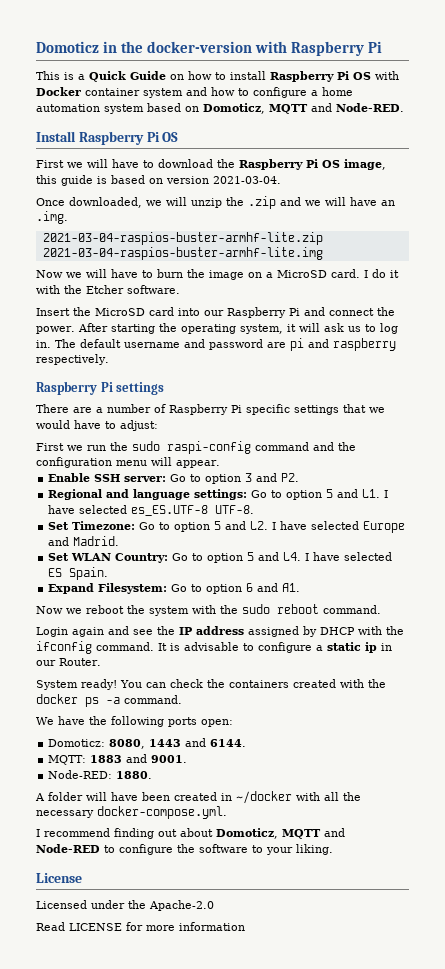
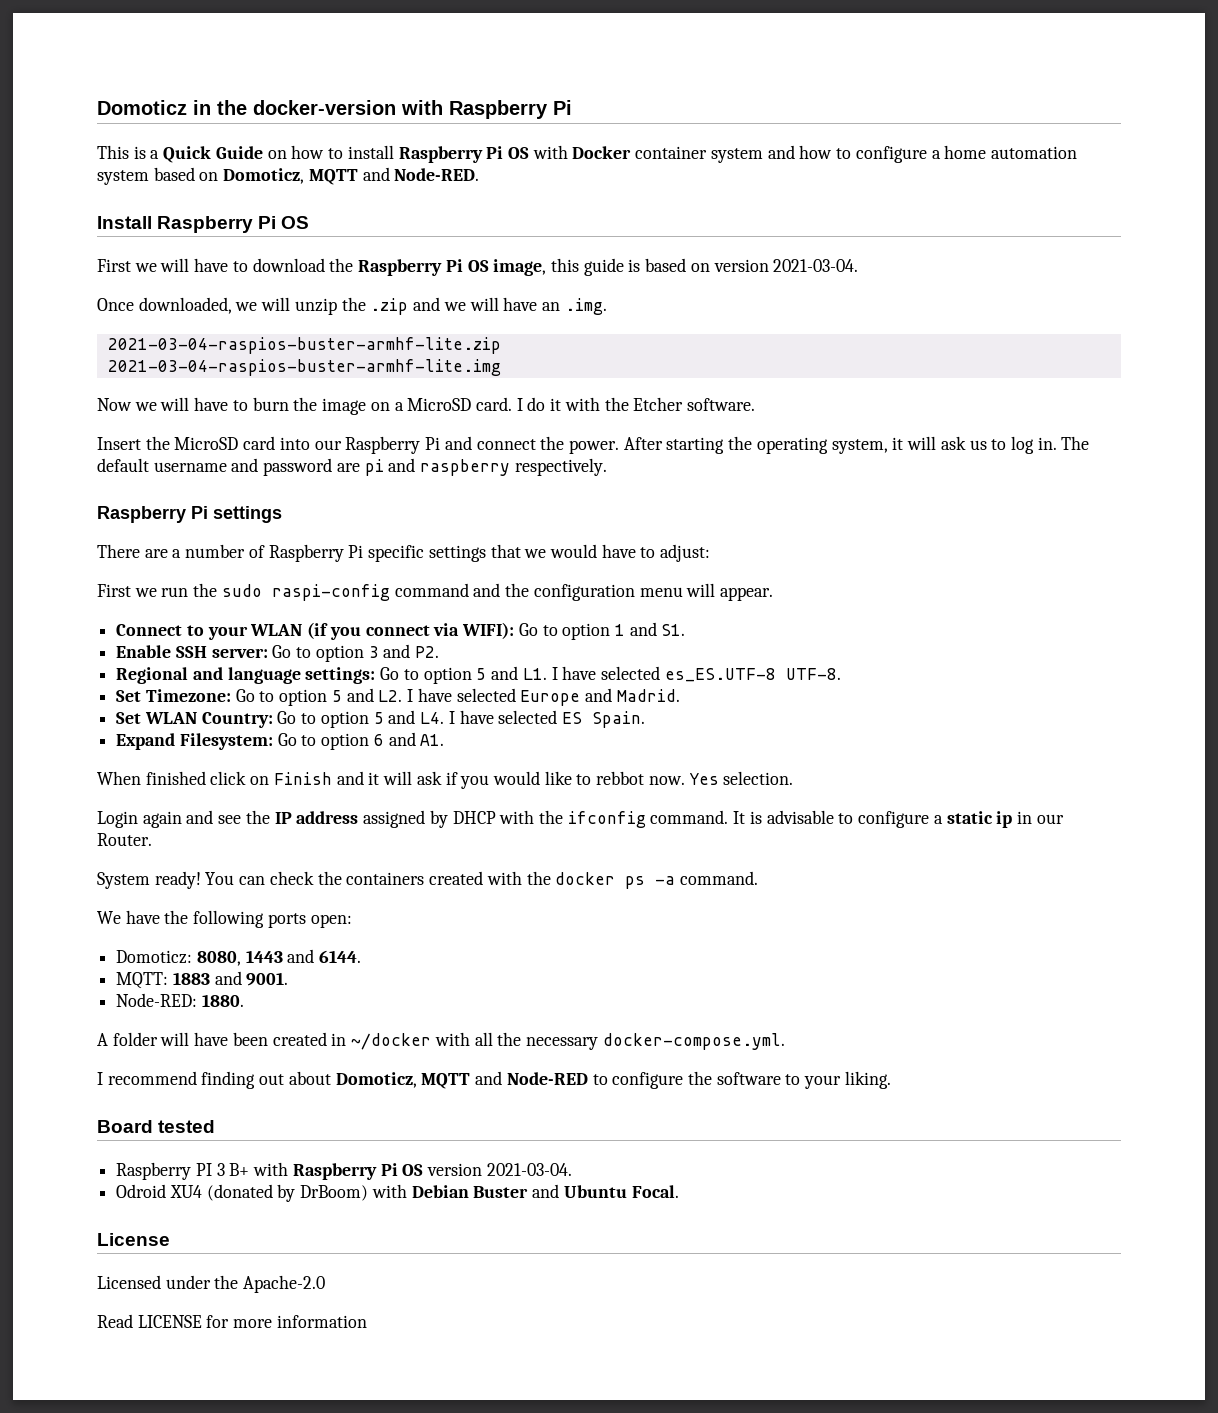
(220, 464) none -> [116,622,686,640] // Connect to your WLAN (if you connect via WIFI): Go to option 1 and S1.
[36,604,381,616] Now we reboot the system with the sudo reboot command. -> [97,771,794,789] When finished click on Finish and it will ask if you would like to rebbot now. Yes selection.
(333, 849) none -> [97,1120,216,1133] [116,1162,572,1180] [116,1184,679,1202] // Board tested // Raspberry PI 3 B+ with Raspberry Pi OS version 2021-03-04. // Odroid XU4 (donated by DrBoom) with Debian Buster and Ubuntu Focal.

